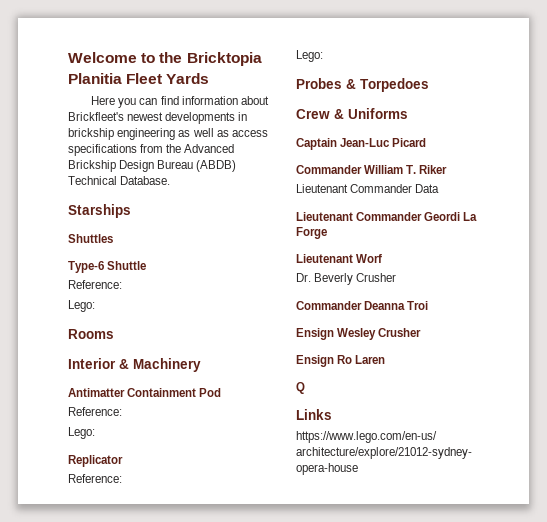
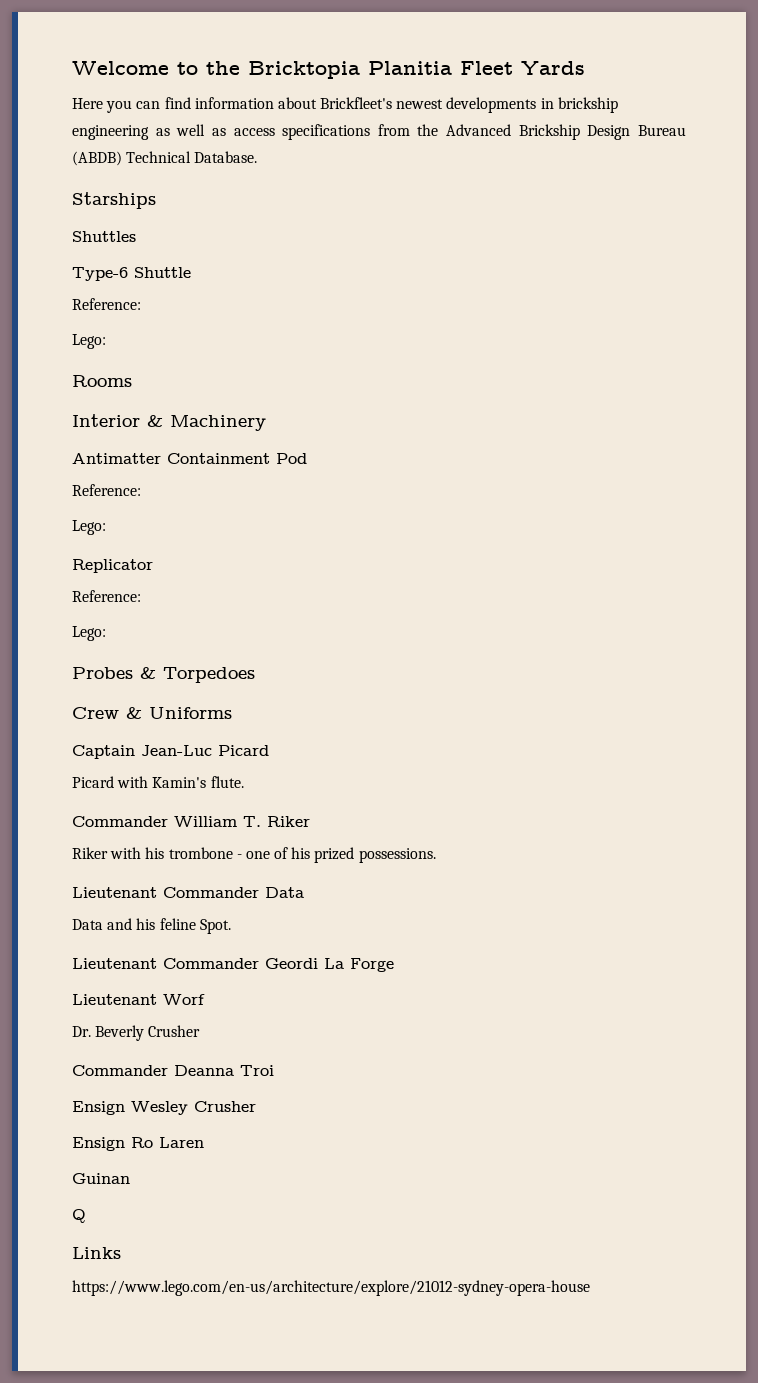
(427, 142) none -> [72,776,244,788] // Picard with Kamin's flute.
[296,184,440,193] Lieutenant Commander Data -> [72,847,436,863] [72,887,304,898] [72,918,231,934] Riker with his trombone - one of his prized possessions. // Lieutenant Commander Data // Data and his feline Spot.
(386, 359) none -> [72,1173,130,1184] // Guinan

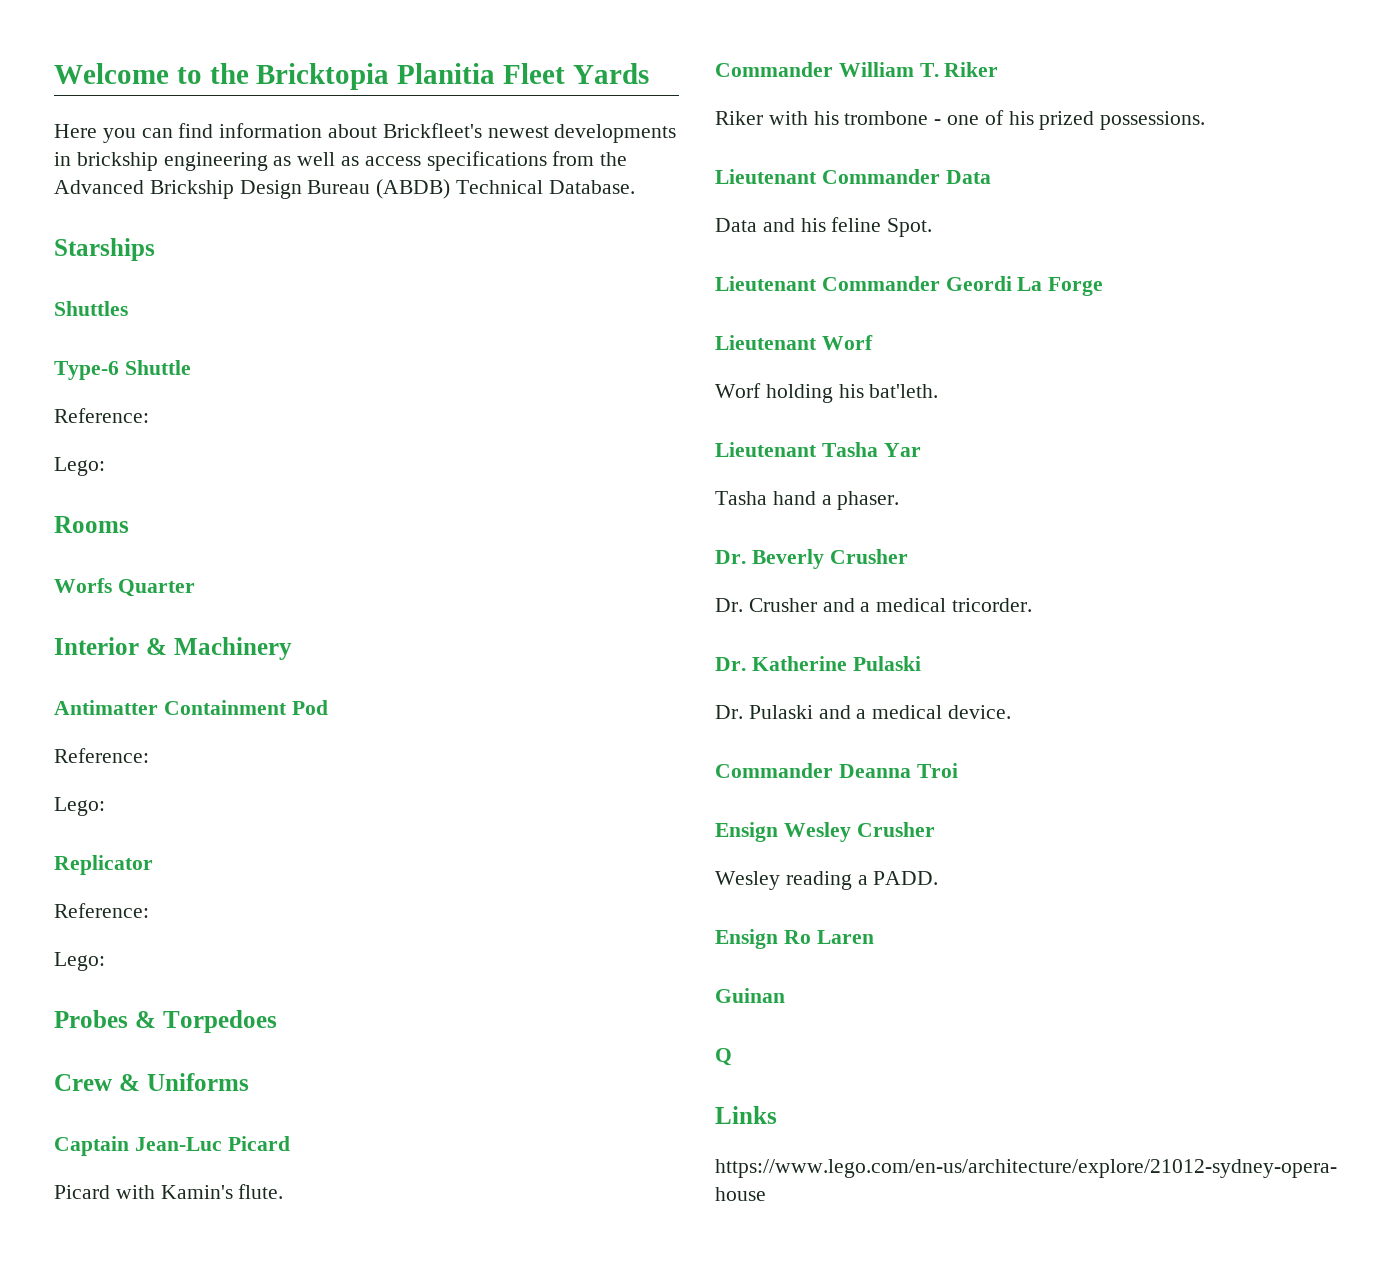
(132, 381) none -> [54,578,195,597] // Worfs Quarter
[72,1025,201,1041] Dr. Beverly Crusher -> [715,383,939,403] [715,442,921,457] [715,491,900,510] [715,549,908,569] [715,598,1033,612] [715,656,921,671] [715,705,1012,719] Worf holding his bat'leth. // Lieutenant Tasha Yar // Tasha hand a phaser. // Dr. Beverly Crusher // Dr. Crusher and a medical tricorder. // Dr. Katherine Pulaski // Dr. Pulaski and a medical device.
(256, 1106) none -> [715,871,939,890] // Wesley reading a PADD.

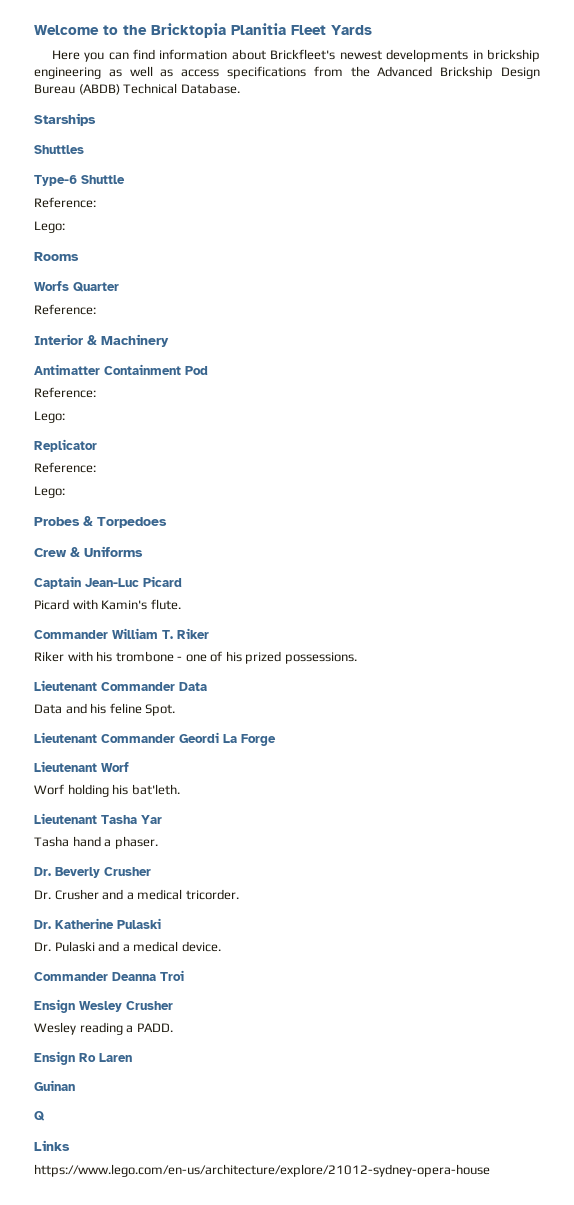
(195, 588) none -> [34,304,96,315] // Reference:

